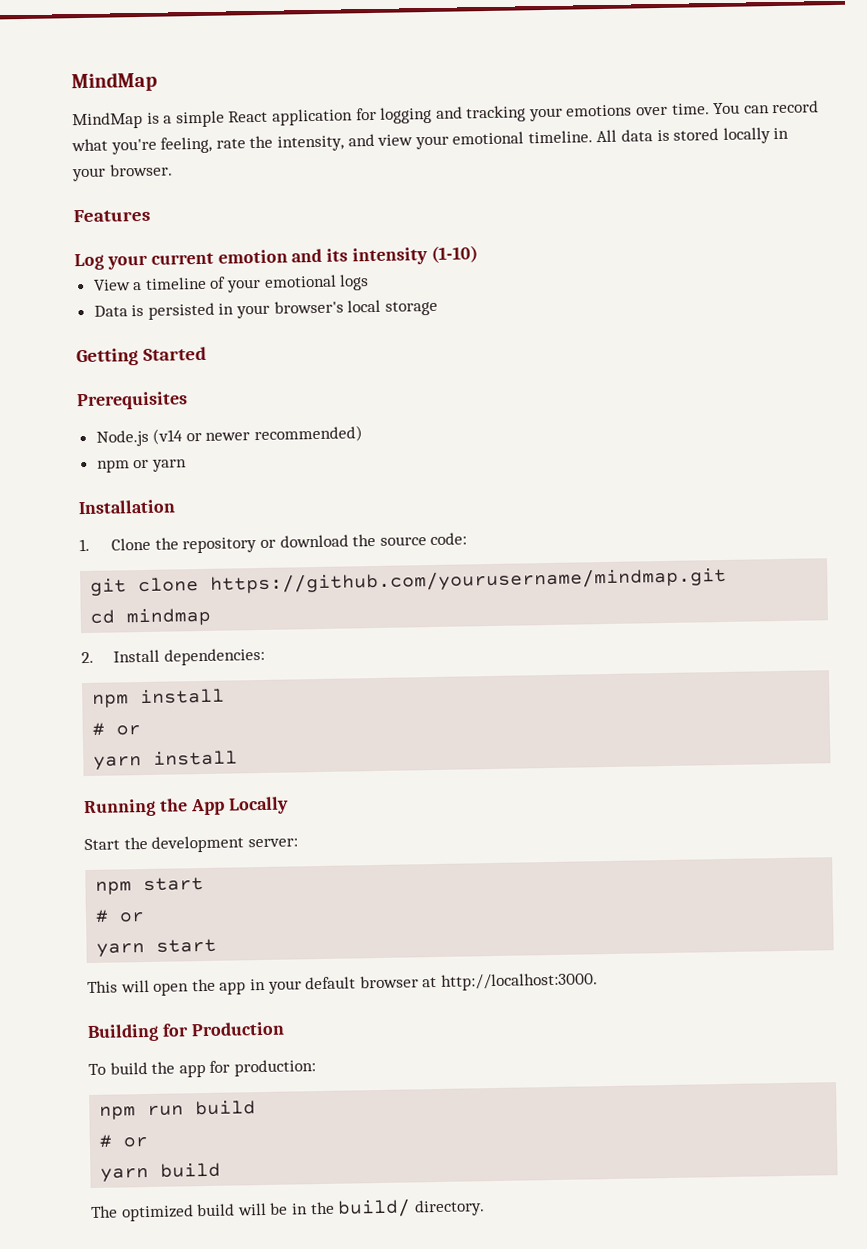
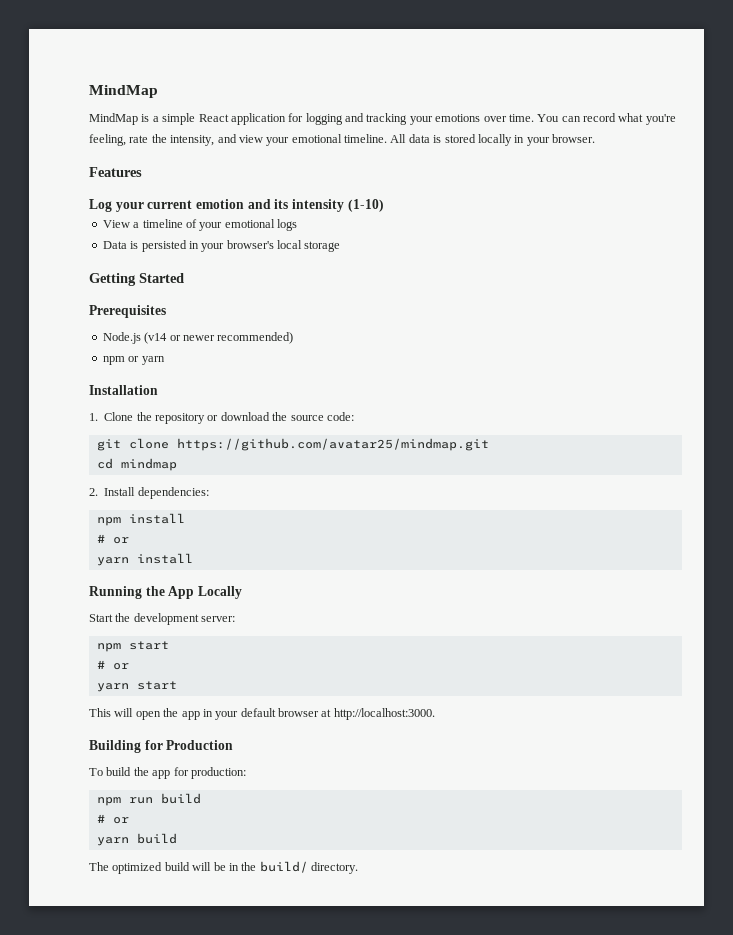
[210,566,728,594] https://github.com/yourusername/mindmap.git -> [176,438,489,451] https://github.com/avatar25/mindmap.git

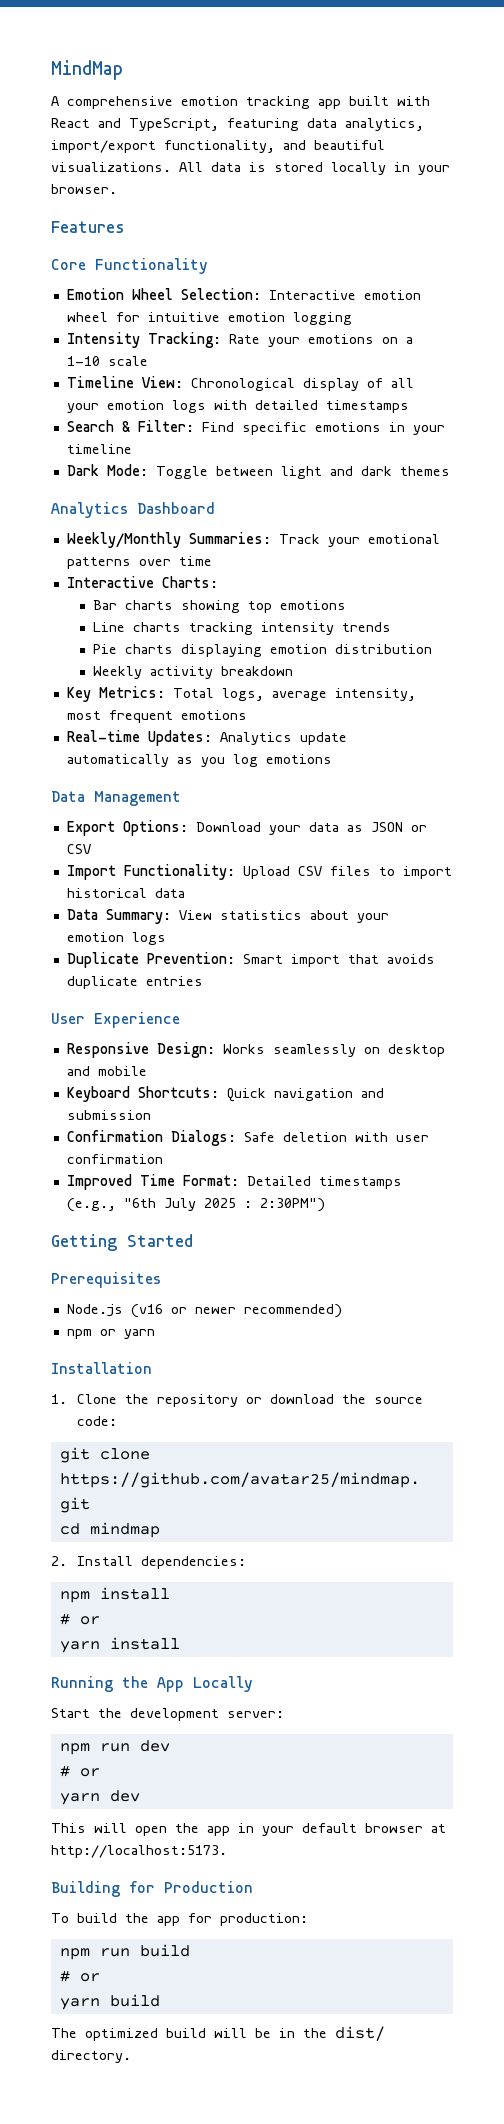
[89,113,676,125] [89,134,387,146] MindMap is a simple React application for logging and tracking your emotions over time. You can record what you're feeling, rate the intensity, and view your emotional timeline. -> [51,96,430,109] [51,118,424,131] [51,140,385,153] [51,162,171,172] A comprehensive emotion tracking app built with React and TypeScript, featuring data analytics, import/export functionality, and beautiful visualizations.
[89,199,384,212] [102,219,297,231] [102,240,341,252] Log your current emotion and its intensity (1-10) // View a timeline of your emotional logs // Data is persisted in your browser's local storage -> [51,258,208,274] [66,288,421,300] [66,312,352,325] [66,332,413,348] [66,356,148,366] [66,376,414,391] [66,400,409,413] [66,420,445,435] [66,444,132,454] [66,464,450,479] [51,502,215,518] [66,532,440,548] [66,556,212,569] [66,576,218,588] [93,600,347,613] [93,622,392,635] [93,644,433,657] [93,666,294,679] [66,686,416,702] [66,710,247,723] [66,730,347,746] [66,754,332,767] [51,791,181,806] [66,820,427,836] [66,844,91,854] [66,864,452,880] [66,888,185,898] [66,909,389,924] [66,932,166,945] [66,952,435,968] [66,976,203,989] [51,1012,180,1028] [66,1042,445,1058] [66,1066,147,1076] [66,1086,384,1102] [66,1110,151,1120] [66,1130,429,1146] [66,1154,163,1164] [66,1174,402,1190] [66,1198,325,1212] Core Functionality // Emotion Wheel Selection: Interactive emotion wheel for intuitive emotion logging // Intensity Tracking: Rate your emotions on a 1-10 scale // Timeline View: Chronological display of all your emotion logs with detailed timestamps // Search & Filter: Find specific emotions in your timeline // Dark Mode: Toggle between light and dark themes // Analytics Dashboard // Weekly/Monthly Summaries: Track your emotional patterns over time // Interactive Charts: // Bar charts showing top emotions // Line charts tracking intensity trends // Pie charts displaying emotion distribution // Weekly activity breakdown // Key Metrics: Total logs, average intensity, most frequent emotions // Real-time Updates: Analytics update automatically as you log emotions // Data Management // Export Options: Download your data as JSON or CSV // Import Functionality: Upload CSV files to import historical data // Data Summary: View statistics about your emotion logs // Duplicate Prevention: Smart import that avoids duplicate entries // User Experience // Responsive Design: Works seamlessly on desktop and mobile // Keyboard Shortcuts: Quick navigation and submission // Confirmation Dialogs: Safe deletion with user confirmation // Improved Time Format: Detailed timestamps (e.g., "6th July 2025 : 2:30PM")
[144,332,168,344] (v14 -> [130,1304,163,1318] (v16
[128,641,169,650] [96,660,129,670] [96,681,177,692] start // # or // yarn start -> [99,1740,170,1752] [59,1765,100,1777] [59,1790,140,1805] run dev // # or // yarn dev
[333,708,435,720] http://localhost:3000. -> [51,1845,227,1858] http://localhost:5173.
[259,861,308,873] build/ -> [335,2026,385,2041] dist/

